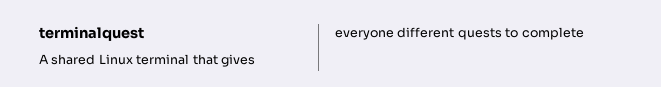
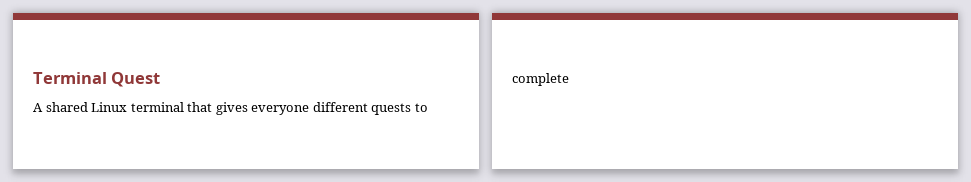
[39,26,144,41] terminalquest -> [33,72,161,87] Terminal Quest

